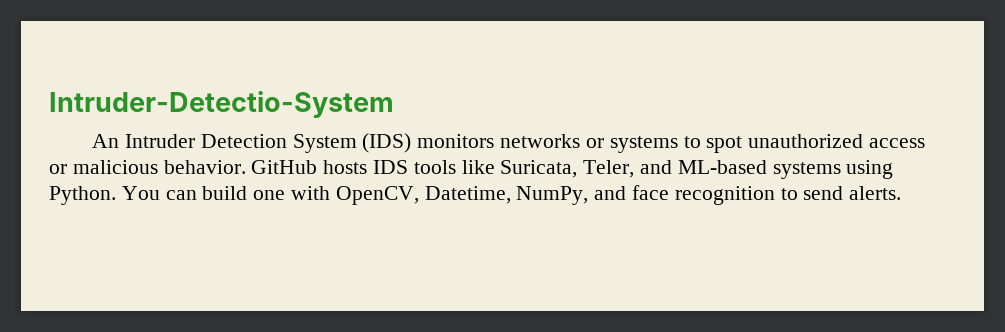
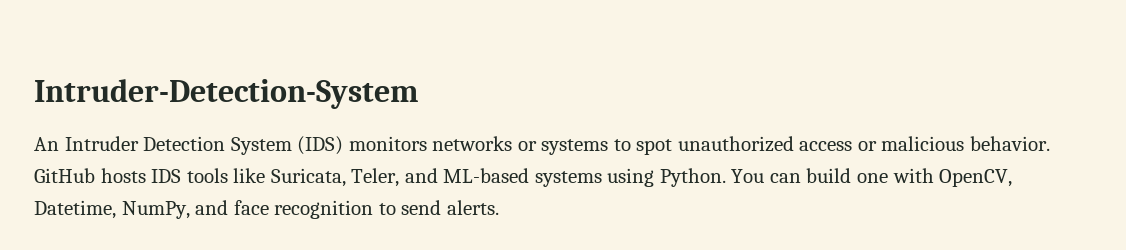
[49,91,394,118] Intruder-Detectio-System -> [34,79,419,109] Intruder-Detection-System

